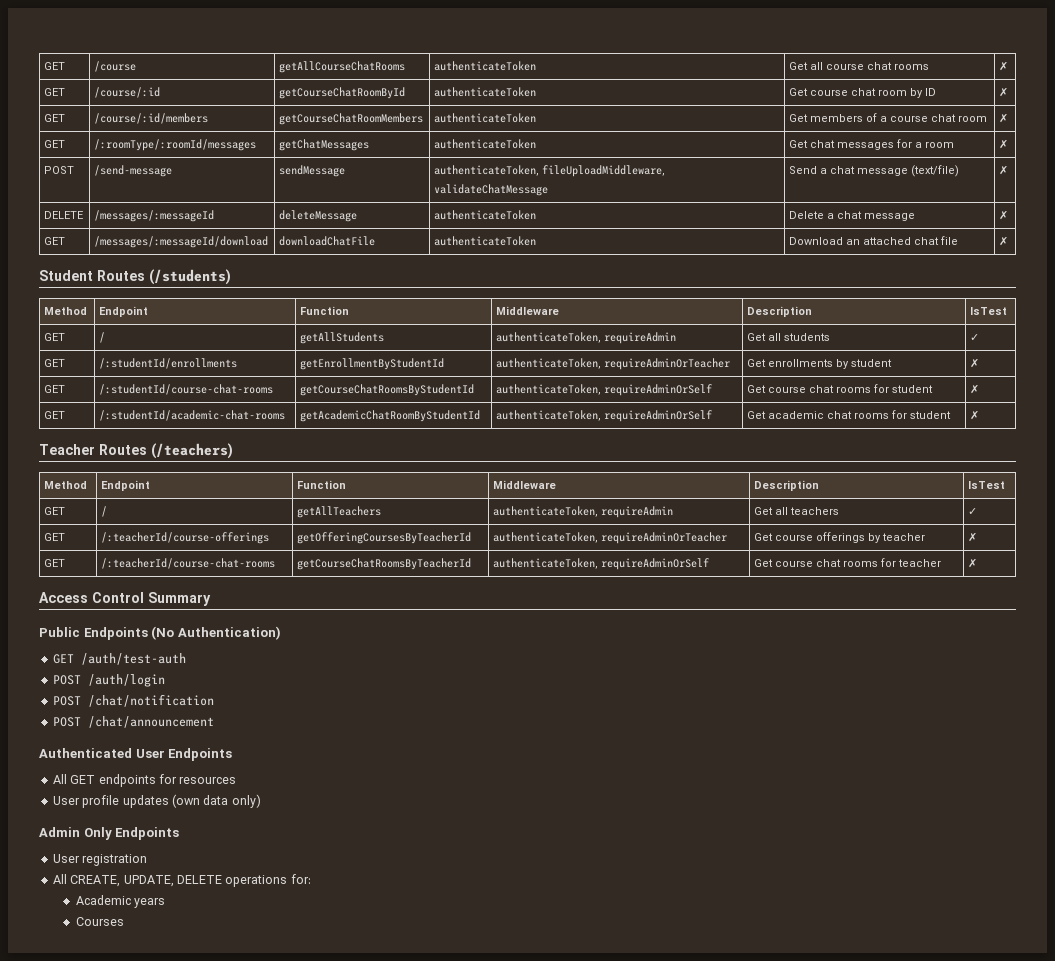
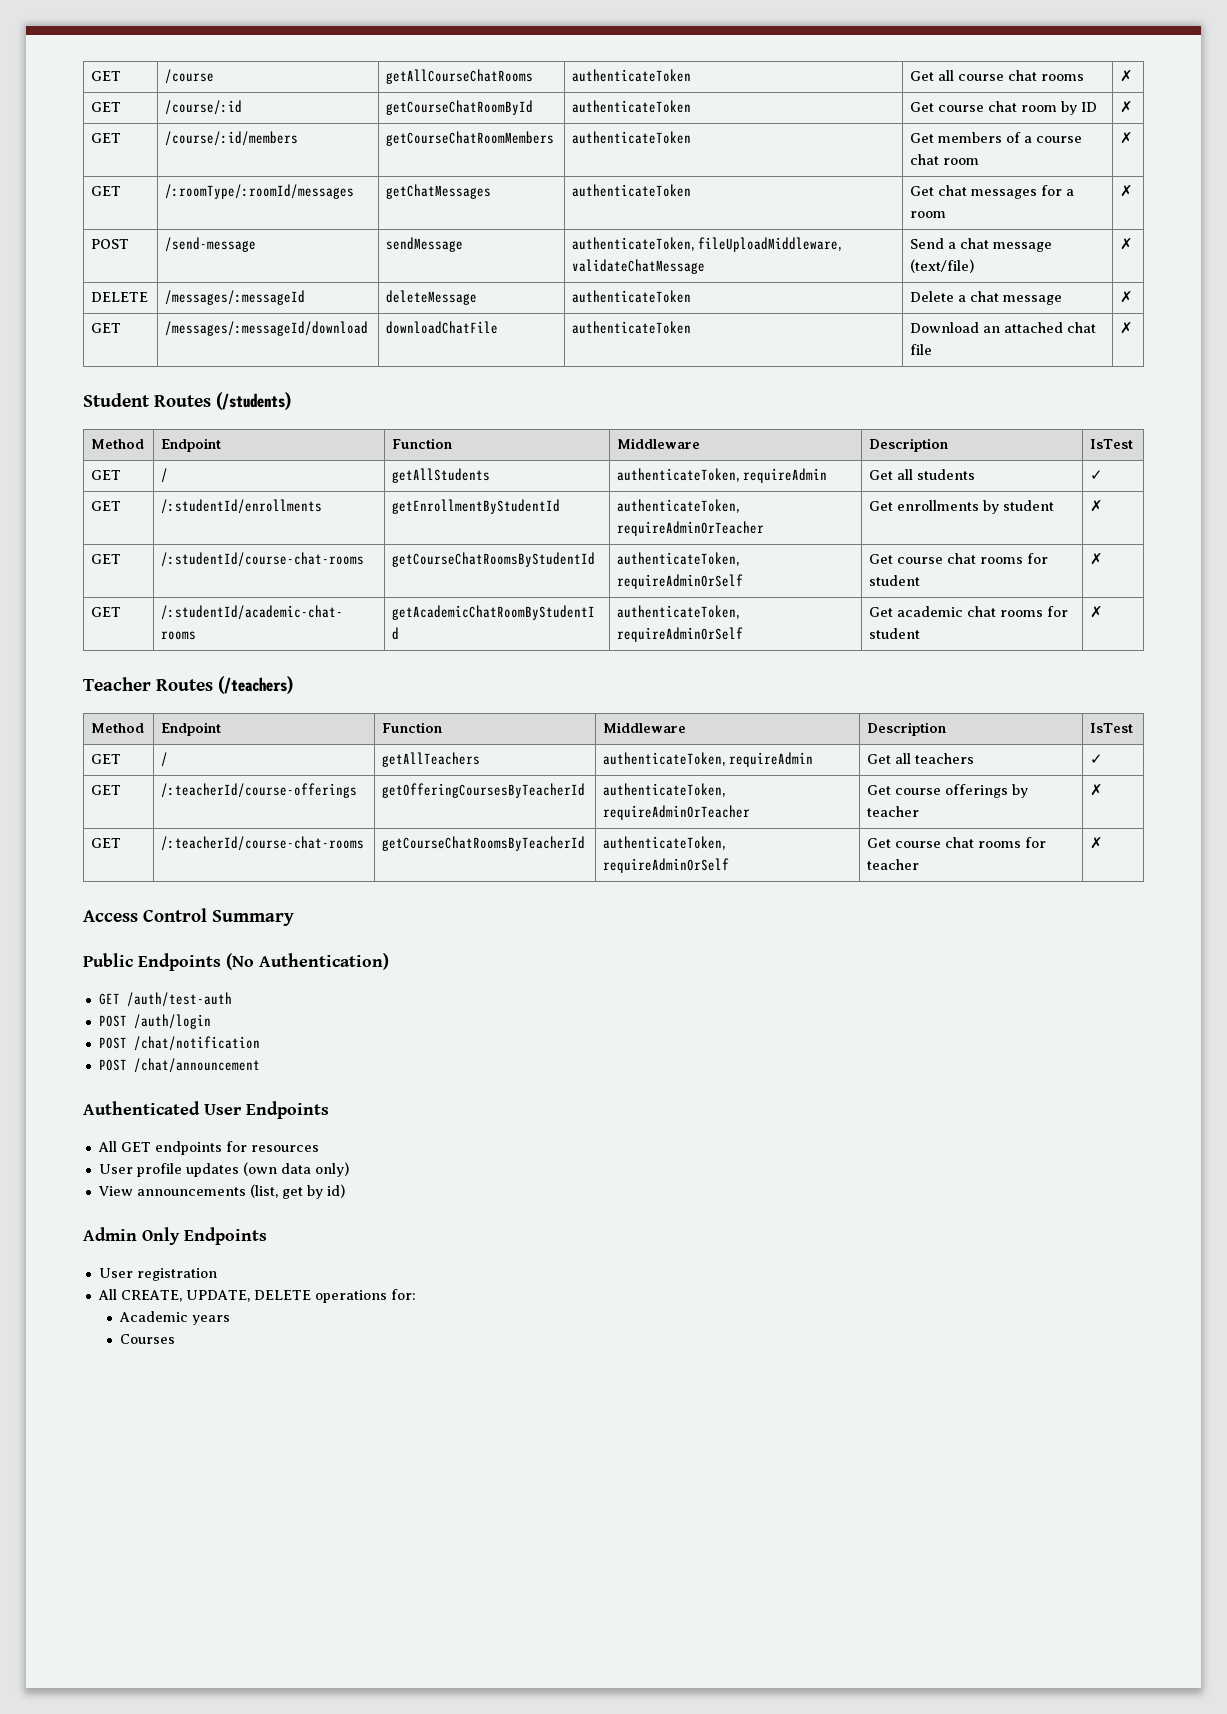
(261, 801) none -> [97,1184,345,1199] // View announcements (list, get by id)

